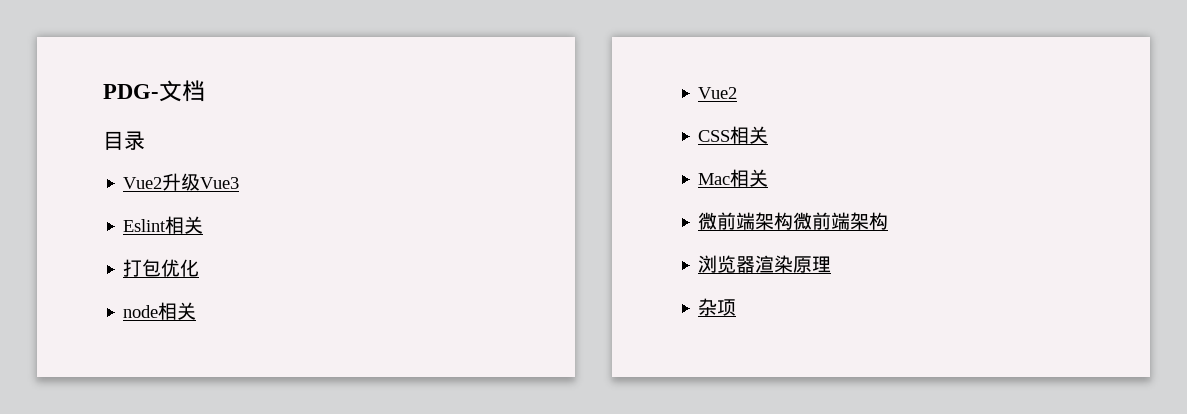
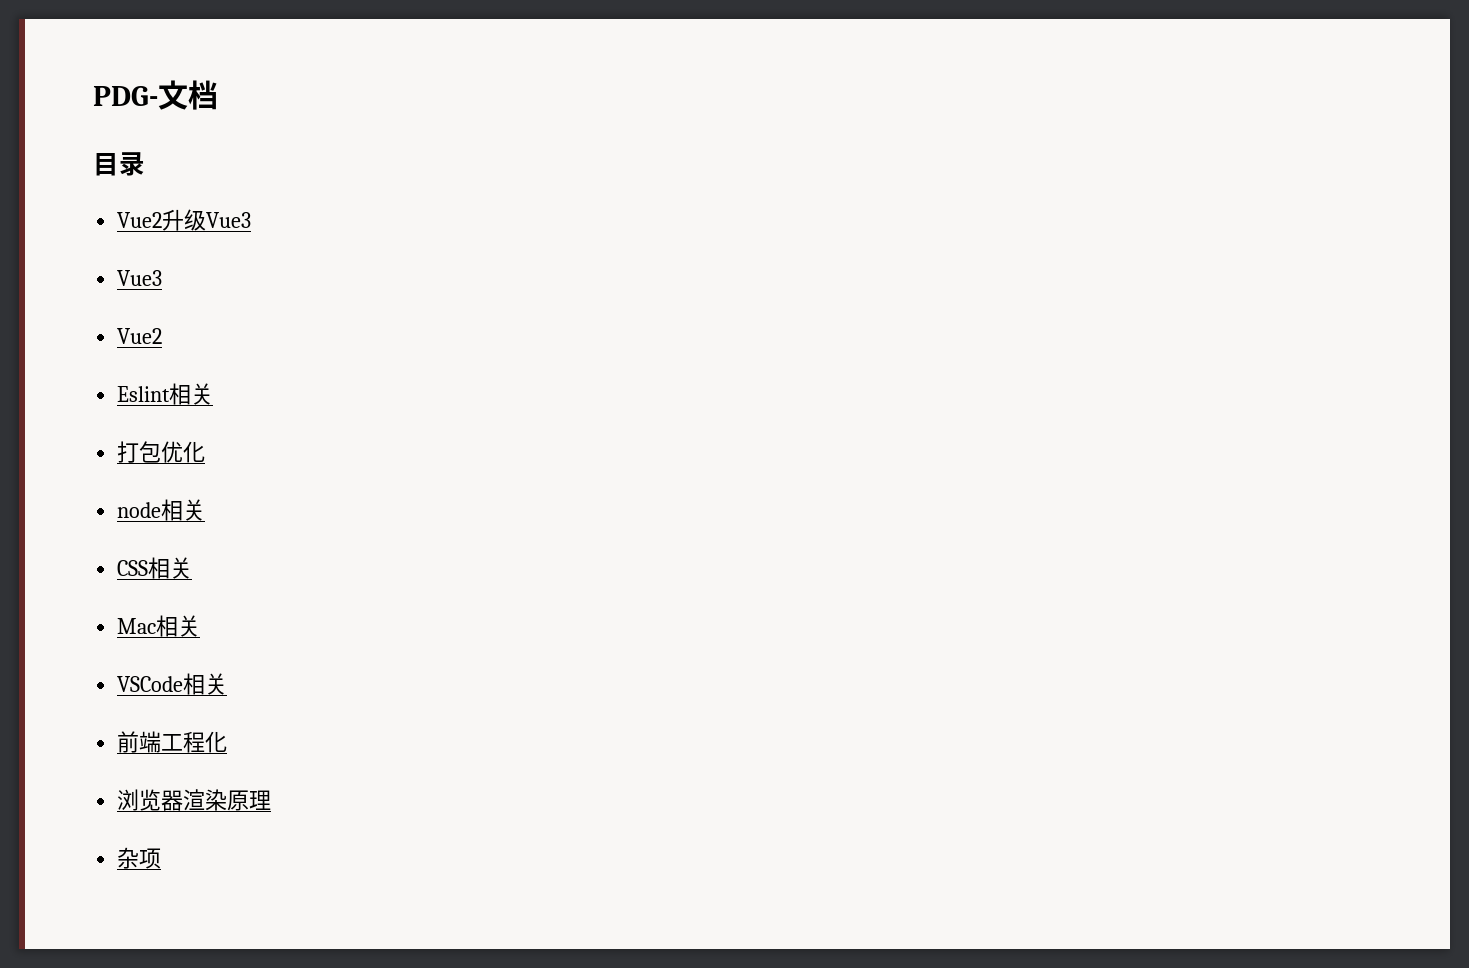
(240, 183) none -> [117,270,163,286] [117,328,163,344] // Vue3 // Vue2
[698,87,738,99] // Vue2 -> (206, 510) none
[698,212,889,230] 微前端架构微前端架构 -> [117,673,228,695] [117,731,228,753] VSCode相关 // 前端工程化

